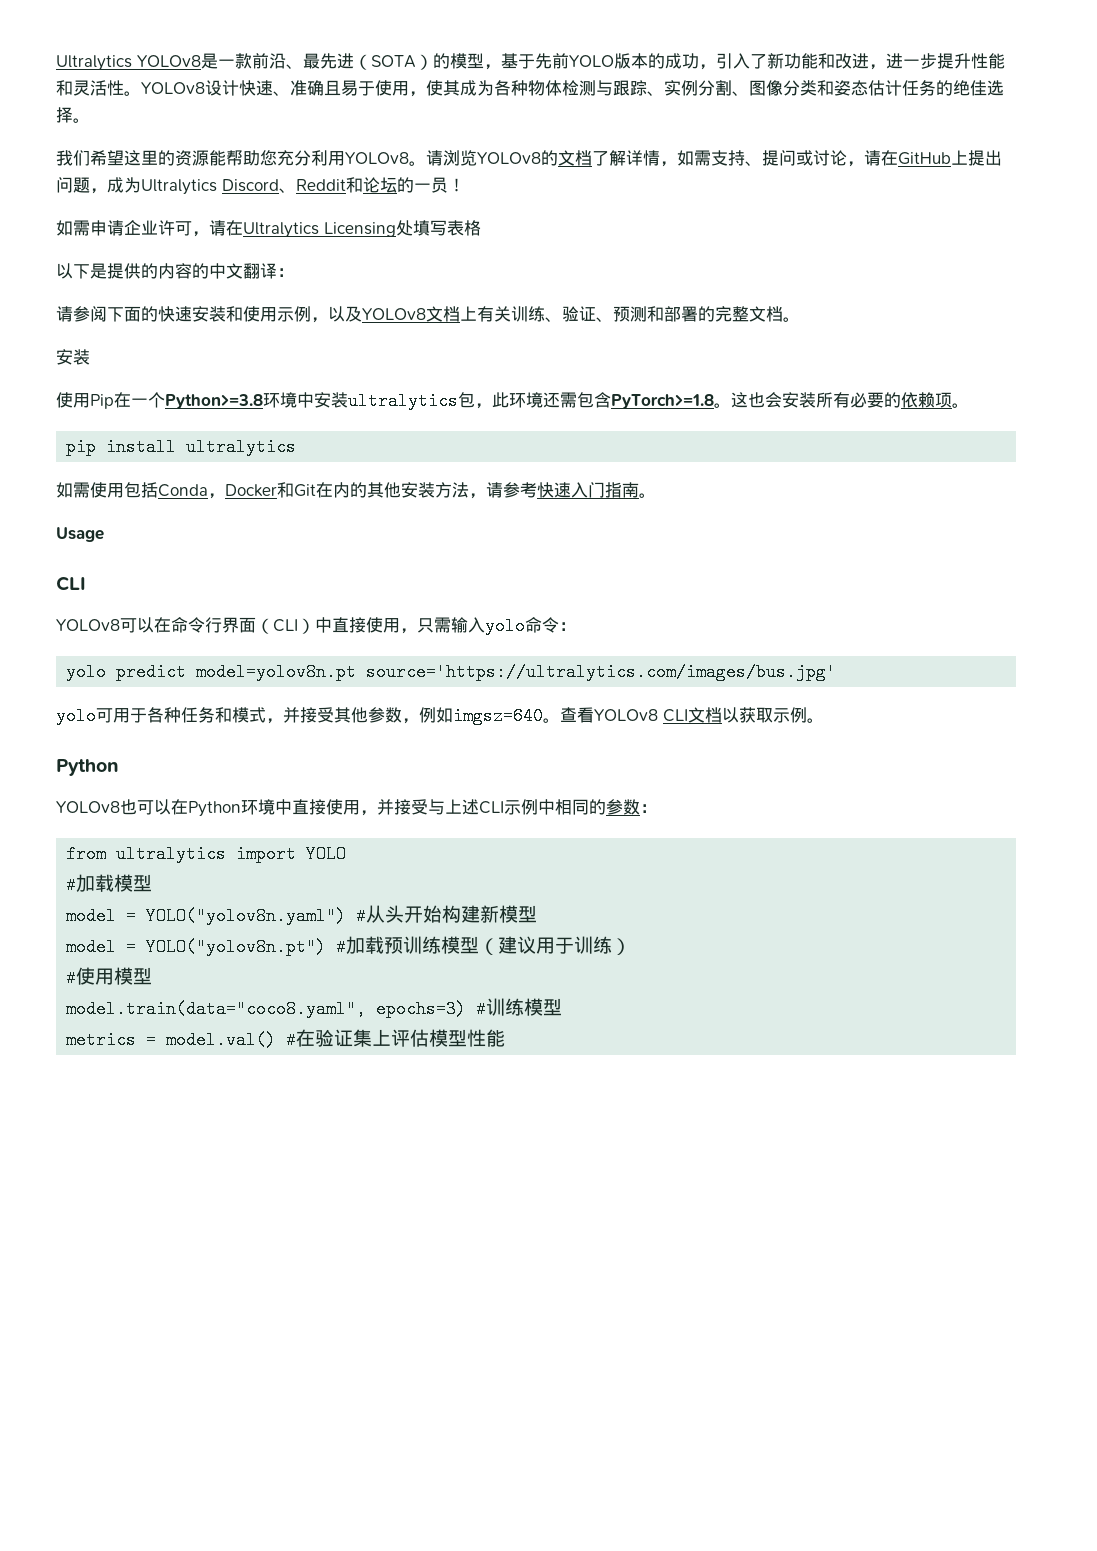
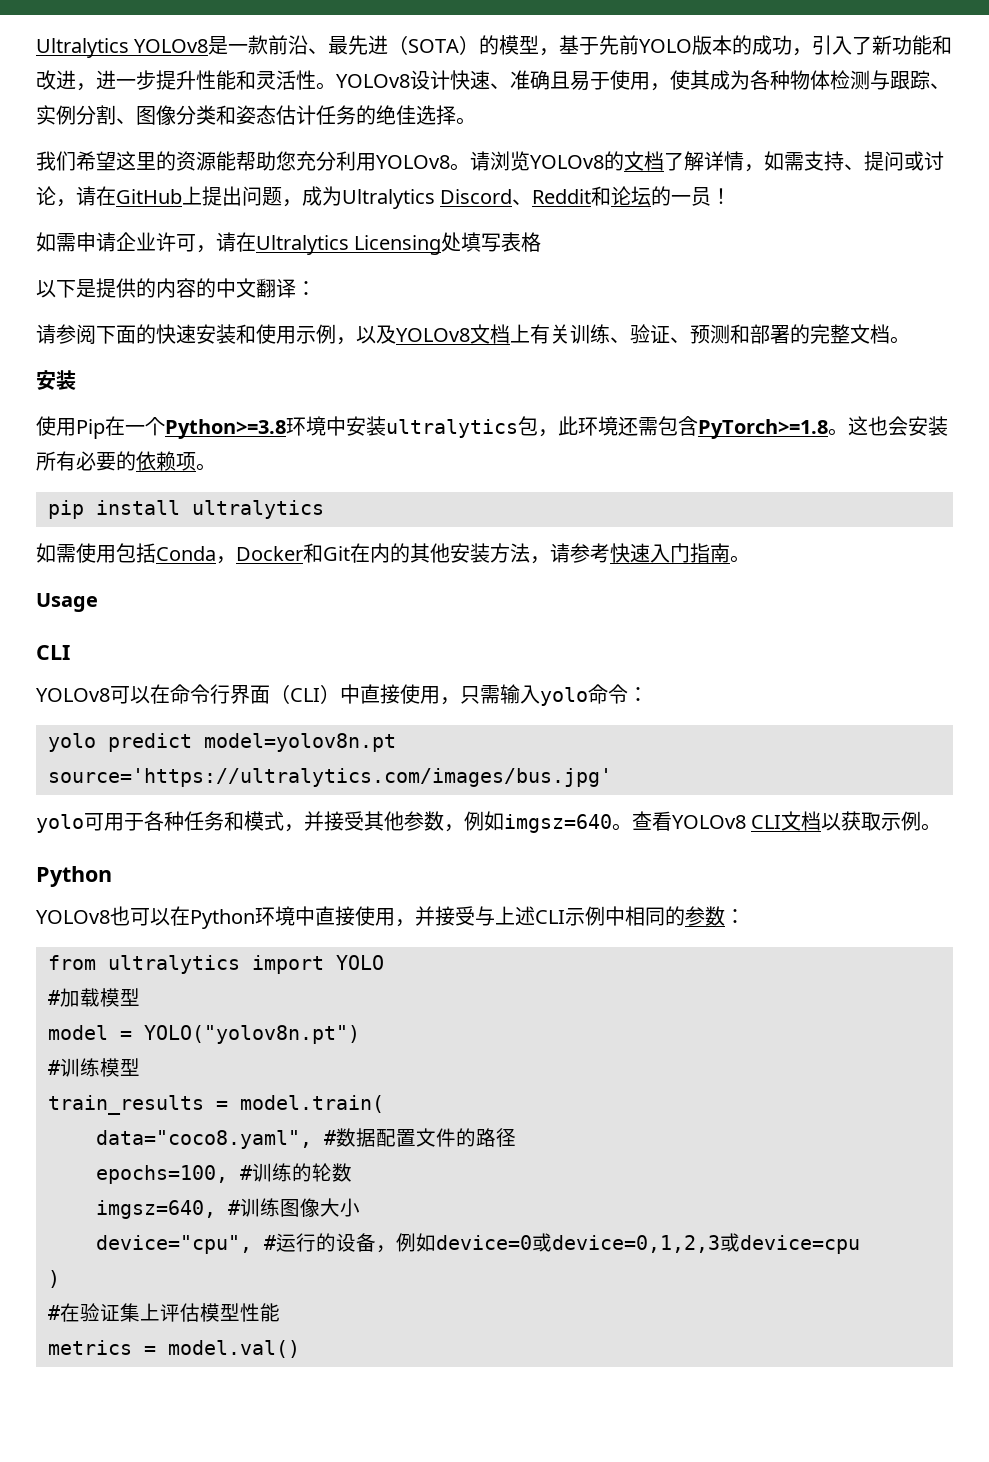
[146,905,538,925] [66,936,632,956] [66,967,153,987] [66,998,563,1018] [66,1031,277,1049] YOLO("yolov8n.yaml") #从头开始构建新模型 // model = YOLO("yolov8n.pt") #加载预训练模型（建议用于训练） // #使用模型 // model.train(data="coco8.yaml", epochs=3) #训练模型 // metrics = model.val() -> [144,1025,360,1044] [48,1058,140,1077] [48,1095,384,1115] [96,1128,516,1149] [96,1163,352,1184] [96,1198,360,1219] [96,1233,860,1254] [48,1270,60,1288] YOLO("yolov8n.pt") // #训练模型 // train_results = model.train( // data="coco8.yaml", #数据配置文件的路径 // epochs=100, #训练的轮数 // imgsz=640, #训练图像大小 // device="cpu", #运行的设备，例如device=0或device=0,1,2,3或device=cpu // ) //
(506, 1038) none -> [48,1340,300,1358] // metrics = model.val()

